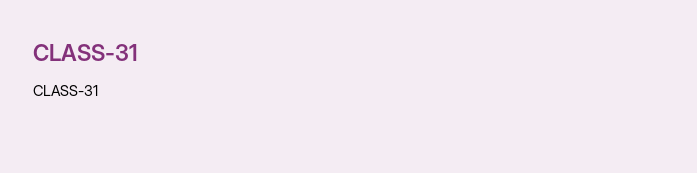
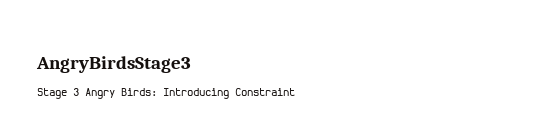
[33,44,138,61] [33,85,98,96] CLASS-31 // CLASS-31 -> [36,56,191,73] [37,88,295,99] AngryBirdsStage3 // Stage 3 Angry Birds: Introducing Constraint

